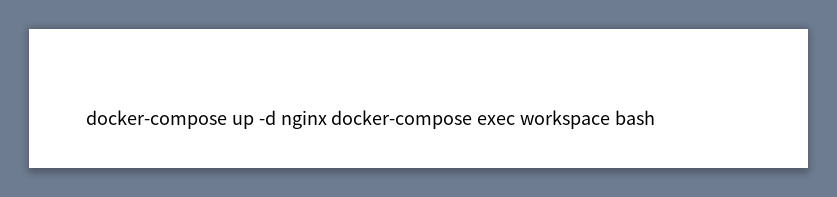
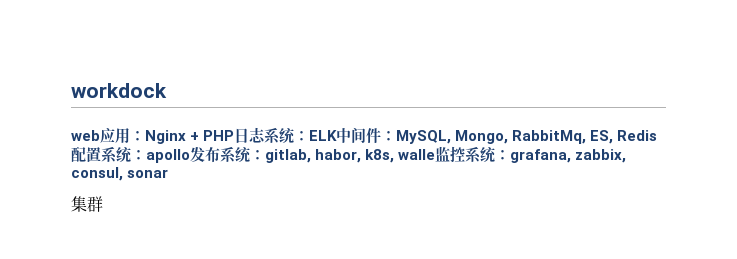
[86,110,656,129] docker-compose up -d nginx docker-compose exec workspace bash -> [71,83,167,98] [71,127,658,144] [71,146,627,163] [71,167,169,181] [71,196,103,212] workdock // web应用：Nginx + PHP日志系统：ELK中间件：MySQL, Mongo, RabbitMq, ES, Redis配置系统：apollo发布系统：gitlab, habor, k8s, walle监控系统：grafana, zabbix, consul, sonar // 集群

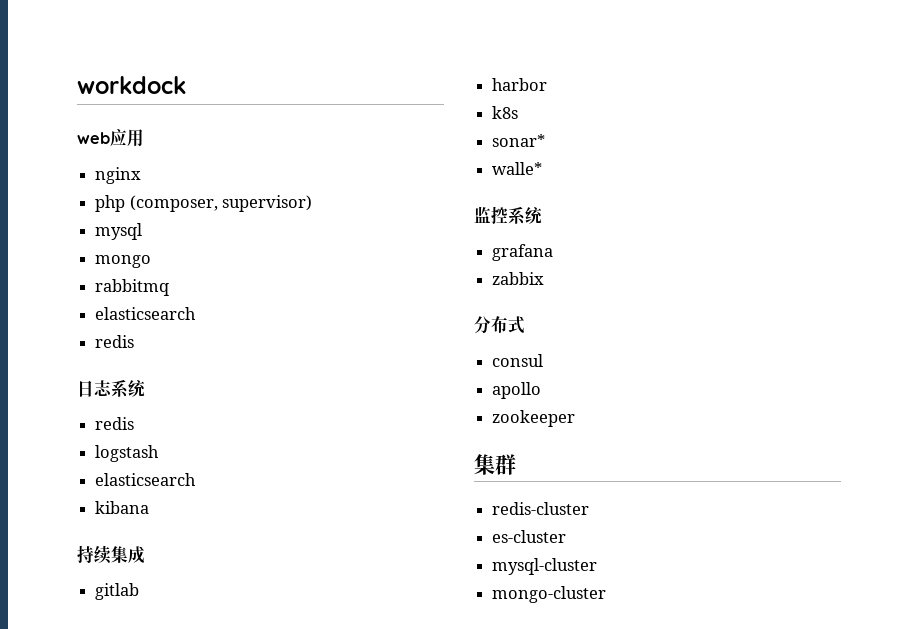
[130,127,658,144] [71,146,627,163] [71,167,169,181] [71,196,103,212] ：Nginx + PHP日志系统：ELK中间件：MySQL, Mongo, RabbitMq, ES, Redis配置系统：apollo发布系统：gitlab, habor, k8s, walle监控系统：grafana, zabbix, consul, sonar // 集群 -> [95,167,142,184] [95,195,313,212] [95,223,143,240] [95,255,152,268] [95,279,170,296] [95,307,197,320] [95,335,135,348] [77,379,146,398] [95,417,135,430] [95,445,160,462] [95,473,197,486] [95,501,150,514] [77,545,145,564] [95,583,140,600] [492,78,548,91] [492,106,519,119] [492,134,546,147] [492,162,543,175] [474,206,543,225] [492,244,554,261] [492,272,545,285] [474,316,525,334] [492,354,544,367] [492,382,542,399] [492,410,576,427] [474,454,516,475] [492,502,590,515] [492,530,567,543] [492,558,598,575] [492,586,607,603] // nginx // php (composer, supervisor) // mysql // mongo // rabbitmq // elasticsearch // redis // 日志系统 // redis // logstash // elasticsearch // kibana // 持续集成 // gitlab // harbor // k8s // sonar* // walle* // 监控系统 // grafana // zabbix // 分布式 // consul // apollo // zookeeper // 集群 // redis-cluster // es-cluster // mysql-cluster // mongo-cluster

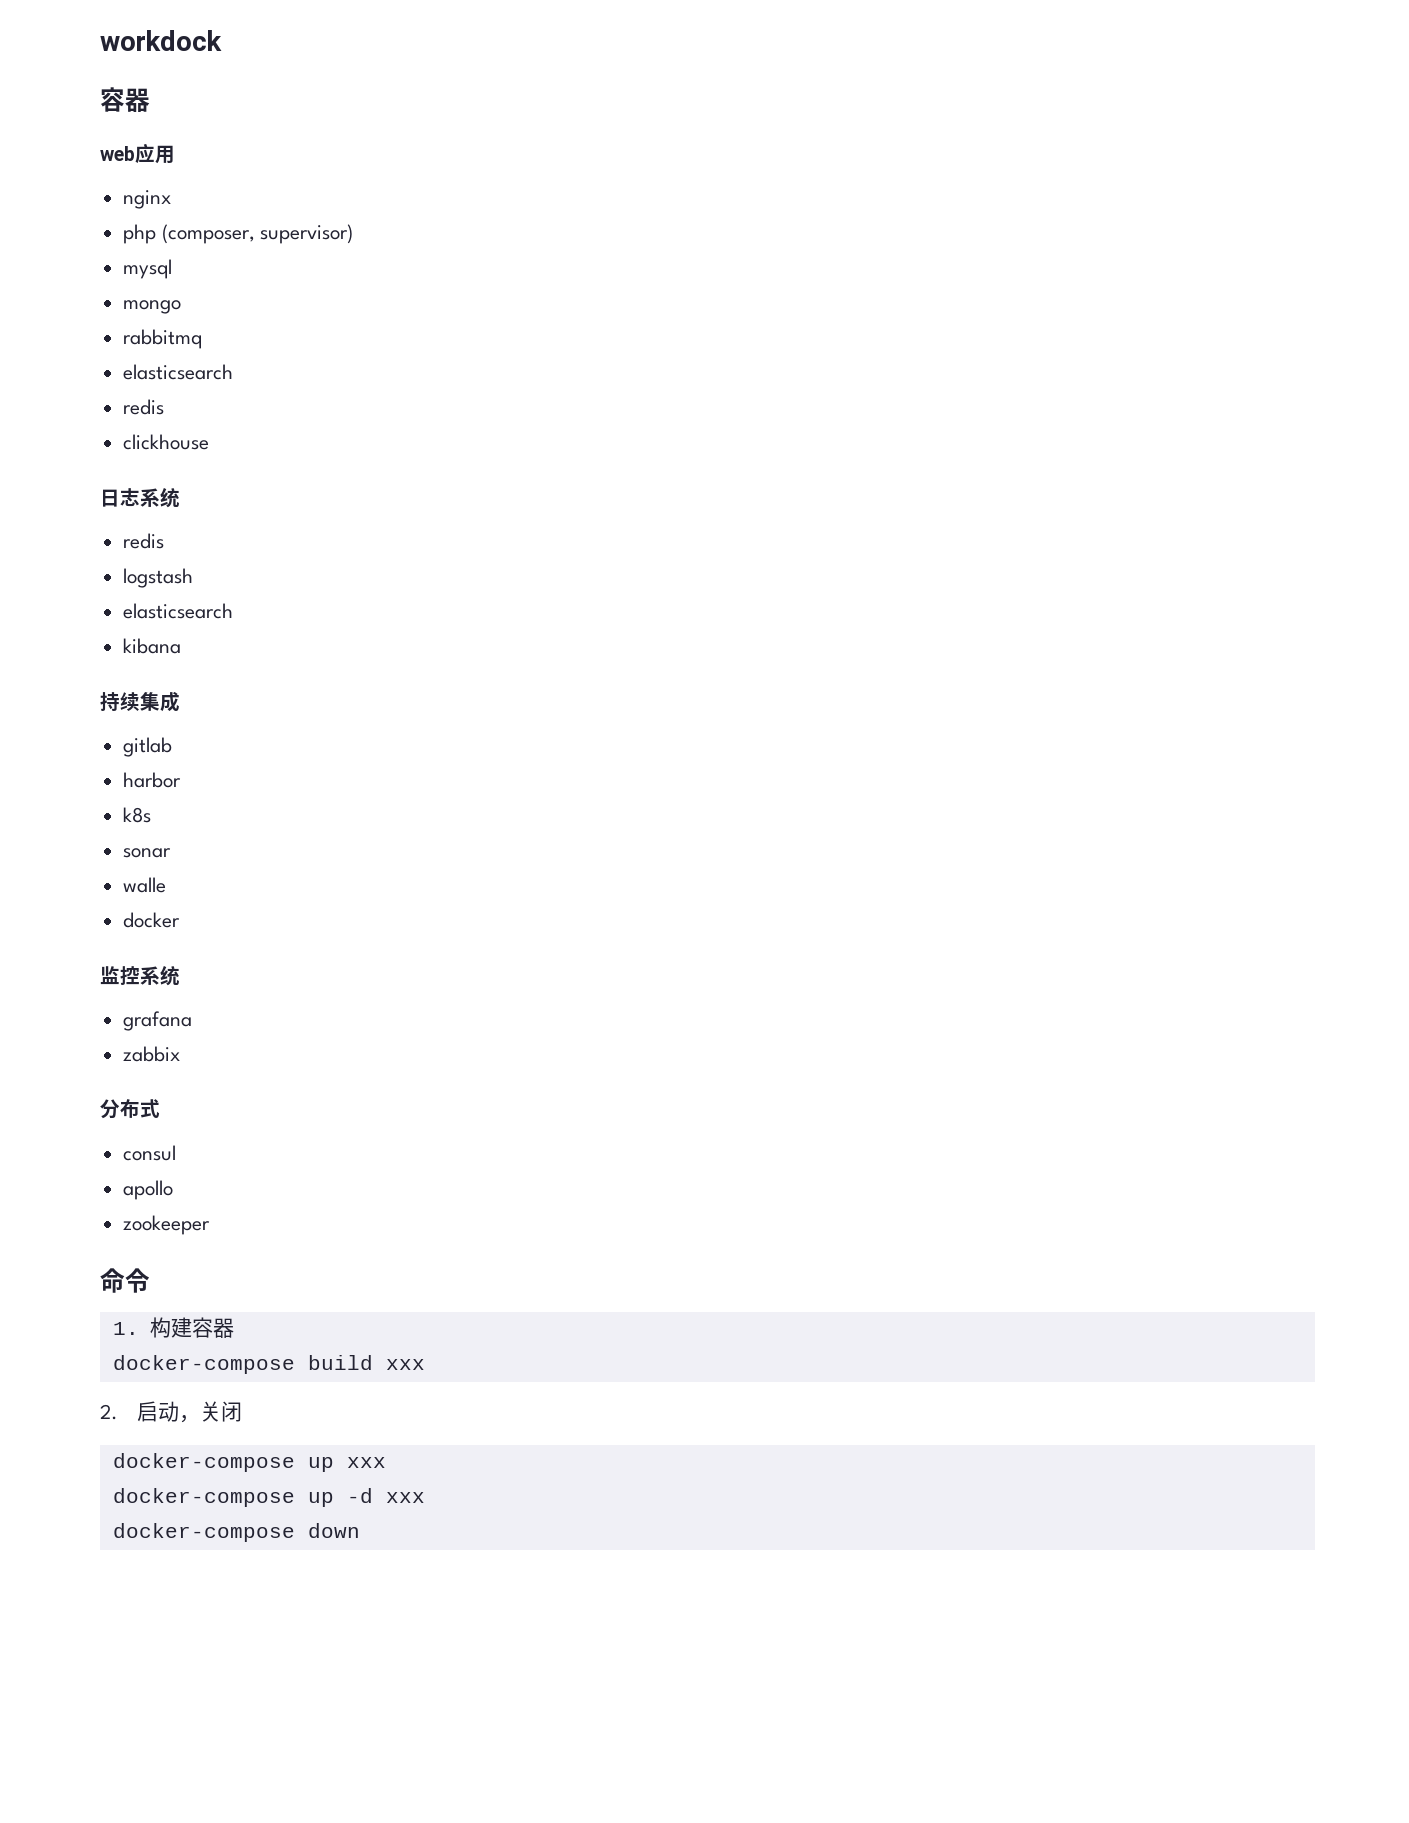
(186, 85) none -> [100,87,150,112] // 容器
(135, 341) none -> [123,434,210,450] // clickhouse
[492,134,546,147] [492,162,543,175] sonar* // walle* -> [123,848,172,858] [123,877,167,893] [123,912,181,928] sonar // walle // docker
[474,454,516,475] [492,502,590,515] [492,530,567,543] [492,558,598,575] [492,586,607,603] 集群 // redis-cluster // es-cluster // mysql-cluster // mongo-cluster -> [100,1268,150,1293] [112,1317,234,1338] [112,1355,425,1374] [100,1401,243,1423] [112,1453,386,1472] [112,1488,425,1507] [112,1523,360,1542] 命令 // 1.构建容器 // docker-compose build xxx // 2.启动，关闭 // docker-compose up xxx // docker-compose up -d xxx // docker-compose down

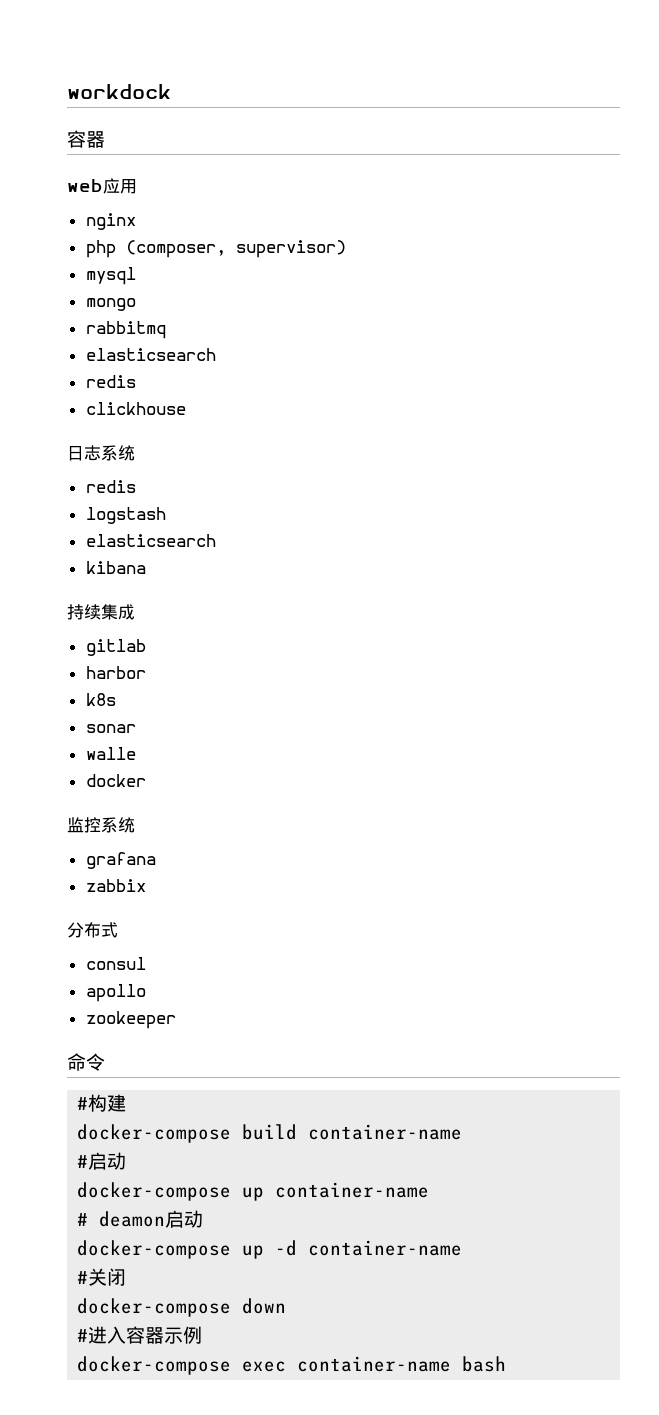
[112,1322,139,1335] 1. -> [77,1097,89,1110] #
[191,1317,234,1338] 容器 -> (127, 1103) none
[385,1359,425,1370] [100,1401,243,1423] [112,1453,386,1472] [112,1488,425,1507] [112,1523,360,1542] xxx // 2.启动，关闭 // docker-compose up xxx // docker-compose up -d xxx // docker-compose down -> [308,1124,463,1140] [77,1152,127,1170] [77,1182,430,1201] [77,1210,204,1228] [77,1240,463,1259] [77,1268,127,1286] [77,1298,287,1317] [77,1326,203,1344] [77,1356,507,1375] container-name // #启动 // docker-compose up container-name // # deamon启动 // docker-compose up -d container-name // #关闭 // docker-compose down // #进入容器示例 // docker-compose exec container-name bash

